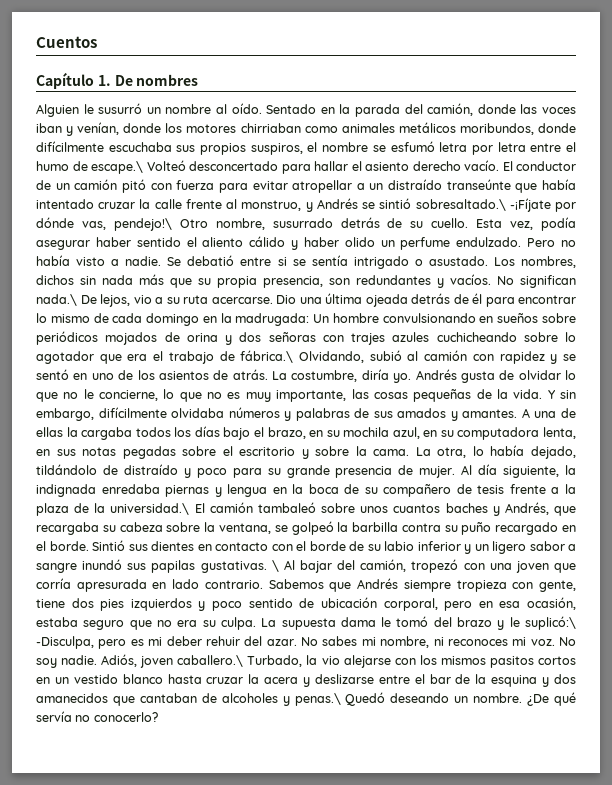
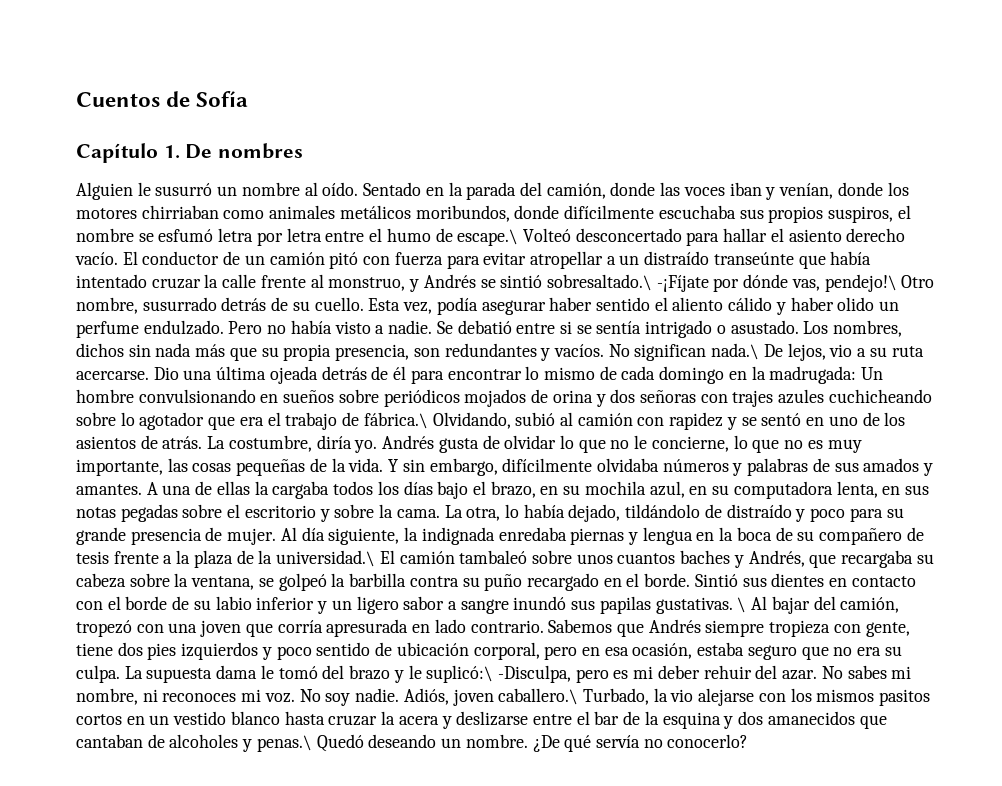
(97, 42) none -> [166,91,249,107] de Sofía

